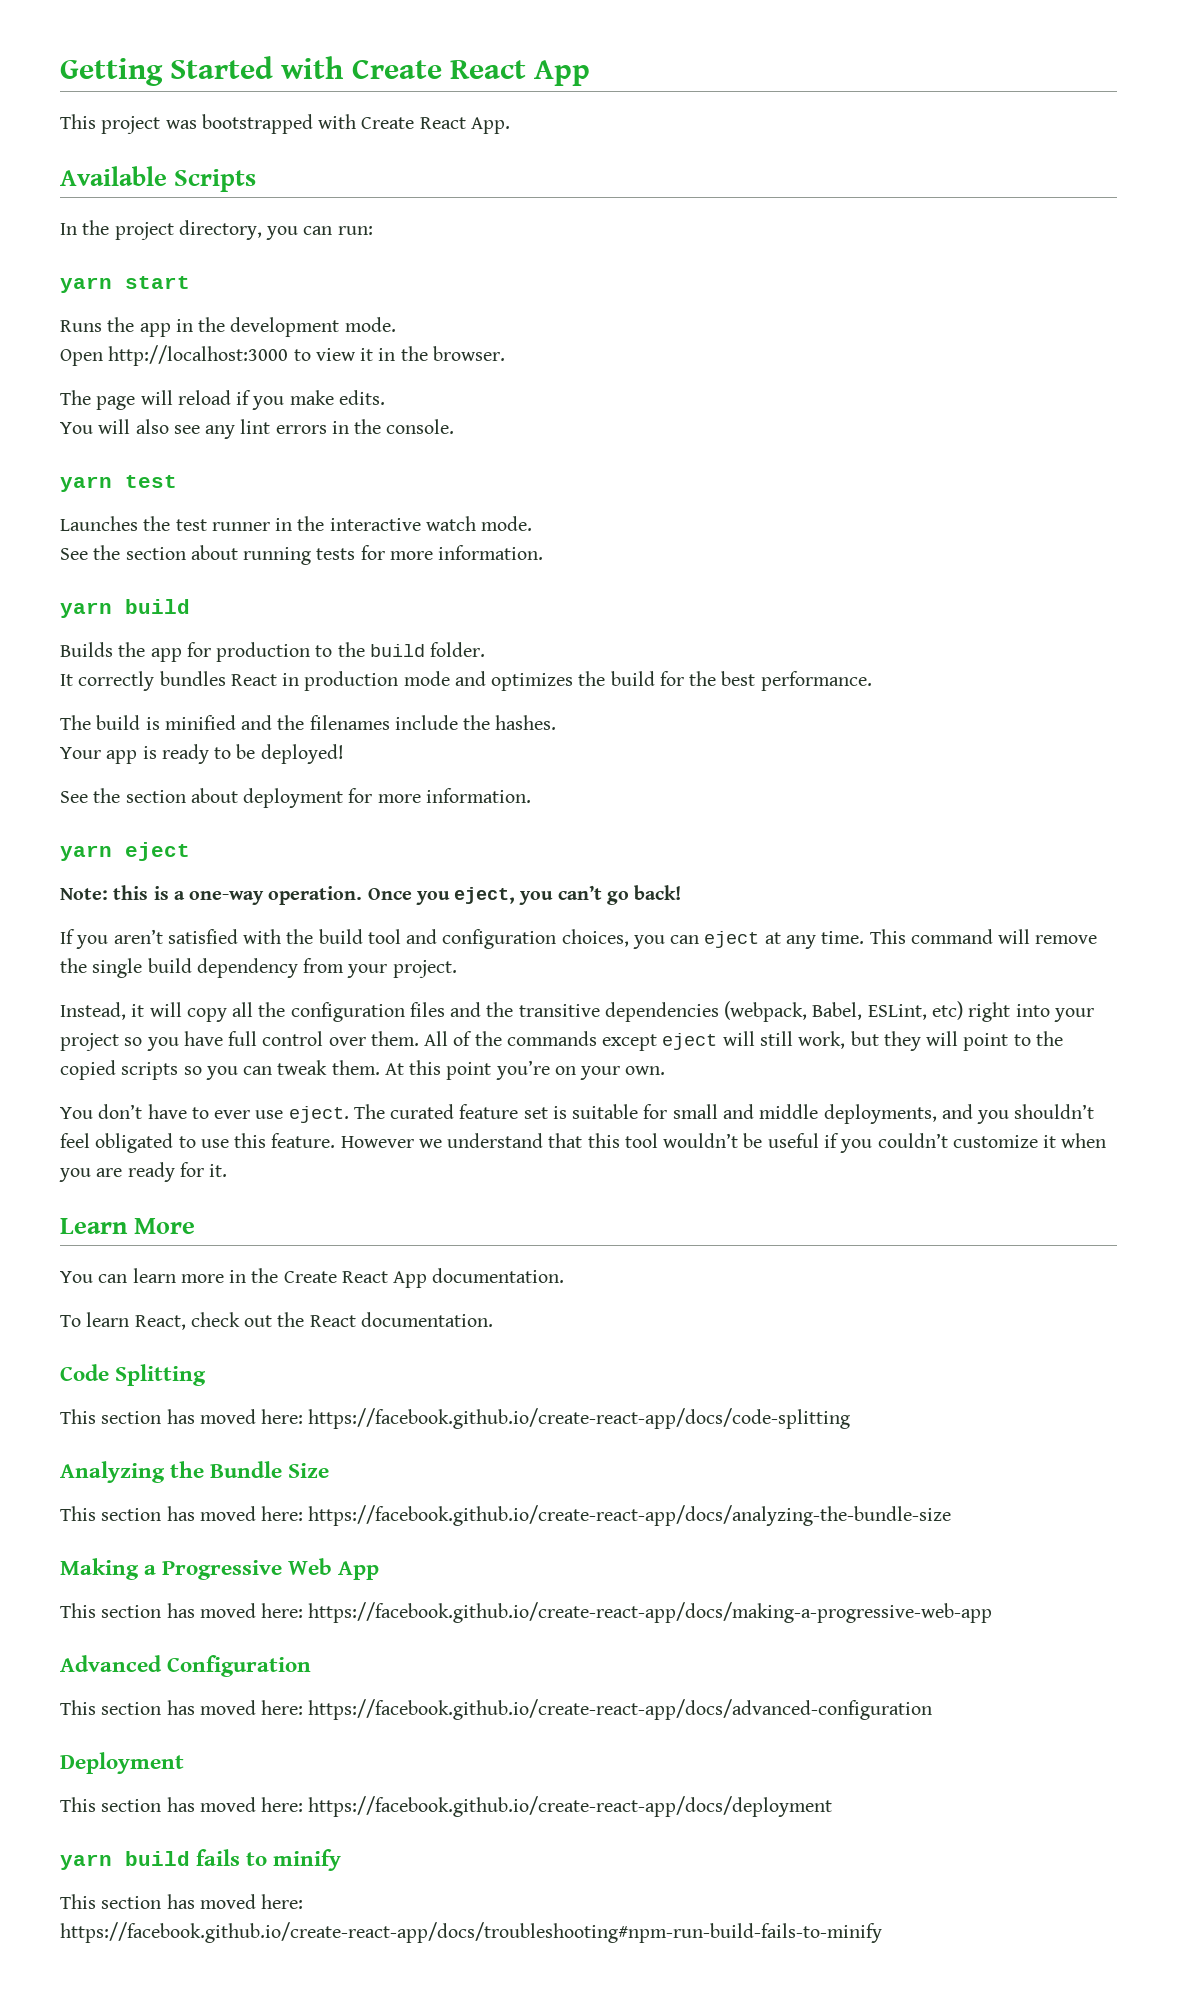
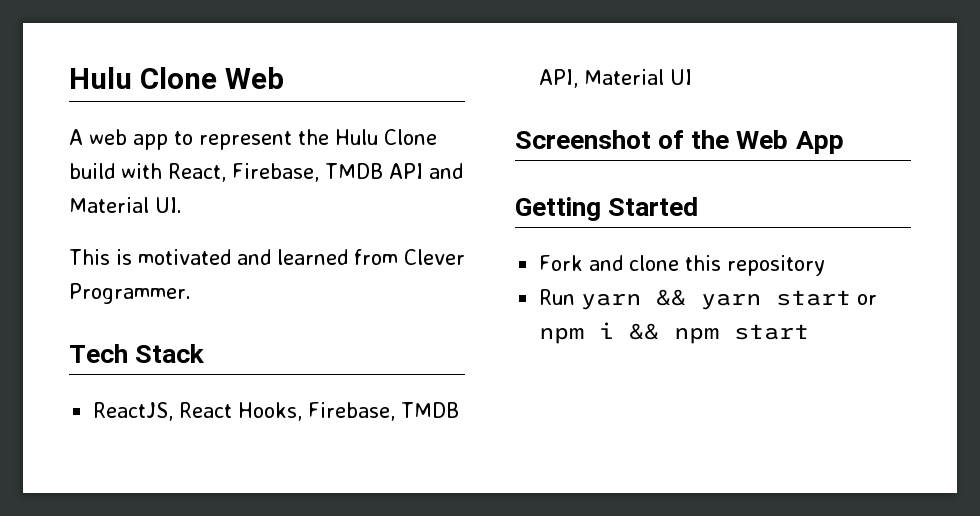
[60,56,591,86] [60,114,510,134] [60,166,257,192] [60,220,373,240] [60,276,190,293] [60,317,396,337] [60,345,505,366] [60,390,385,410] [60,419,455,439] [60,475,177,492] [60,516,533,531] [60,545,544,565] [60,599,190,618] [60,642,486,662] [60,671,872,691] [60,715,557,730] [60,744,344,764] [60,788,531,808] [60,842,190,861] [60,885,682,905] [60,929,1098,949] [60,958,457,978] [60,1001,1094,1022] [60,1031,1063,1051] [60,1060,666,1080] [60,1104,1095,1124] [60,1133,1107,1153] [59,1162,228,1182] [60,1218,196,1234] [60,1268,565,1288] [60,1312,493,1330] [60,1364,207,1386] [60,1408,851,1429] [60,1461,330,1483] [60,1505,952,1526] [60,1558,380,1580] [60,1602,993,1623] [60,1655,312,1677] [60,1699,933,1720] [60,1752,184,1774] [60,1796,833,1817] [60,1849,342,1871] [60,1894,304,1909] [60,1922,882,1943] Getting Started with Create React App // This project was bootstrapped with Create React App. // Available Scripts // In the project directory, you can run: // yarn start // Runs the app in the development mode. // Open http://localhost:3000 to view it in the browser. // The page will reload if you make edits. // You will also see any lint errors in the console. // yarn test // Launches the test runner in the interactive watch mode. // See the section about running tests for more information. // yarn build // Builds the app for production to the build folder. // It correctly bundles React in production mode and optimizes the build for the best performance. // The build is minified and the filenames include the hashes. // Your app is ready to be deployed! // See the section about deployment for more information. // yarn eject // Note: this is a one-way operation. Once you eject, you can’t go back! // If you aren’t satisfied with the build tool and configuration choices, you can eject at any time. This command will remove the single build dependency from your project. // Instead, it will copy all the configuration files and the transitive dependencies (webpack, Babel, ESLint, etc) right into your project so you have full control over them. All of the commands except eject will still work, but they will point to the copied scripts so you can tweak them. At this point you’re on your own. // You don’t have to ever use eject. The curated feature set is suitable for small and middle deployments, and you shouldn’t feel obligated to use this feature. However we understand that this tool wouldn’t be useful if you couldn’t customize it when you are ready for it. // Learn More // You can learn more in the Create React App documentation. // To learn React, check out the React documentation. // Code Splitting // This section has moved here: https://facebook.github.io/create-react-app/docs/code-splitting // Analyzing the Bundle Size // This section has moved here: https://facebook.github.io/create-react-app/docs/analyzing-the-bundle-size // Making a Progressive Web App // This section has moved here: https://facebook.github.io/create-react-app/docs/making-a-progressive-web-app // Advanced Configuration // This section has moved here: https://facebook.github.io/create-react-app/docs/advanced-configuration // Deployment // This section has moved here: https://facebook.github.io/create-react-app/docs/deployment // yarn build fails to minify // This section has moved here: https://facebook.github.io/create-react-app/docs/troubleshooting#npm-run-build-fails-to-minify -> [69,67,284,89] [69,129,437,150] [69,163,463,182] [69,197,182,213] [69,249,465,265] [69,283,191,304] [69,344,205,363] [93,402,460,421] [539,69,693,88] [515,130,844,154] [515,197,699,221] [539,255,826,276] [539,289,878,310] [539,322,810,344] Hulu Clone Web // A web app to represent the Hulu Clone build with React, Firebase, TMDB API and Material UI. // This is motivated and learned from Clever Programmer. // Tech Stack // ReactJS, React Hooks, Firebase, TMDB API, Material UI // Screenshot of the Web App // Getting Started // Fork and clone this repository // Run yarn && yarn start or npm i && npm start

